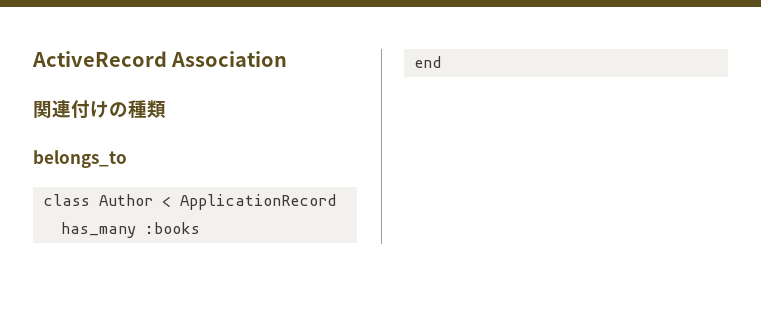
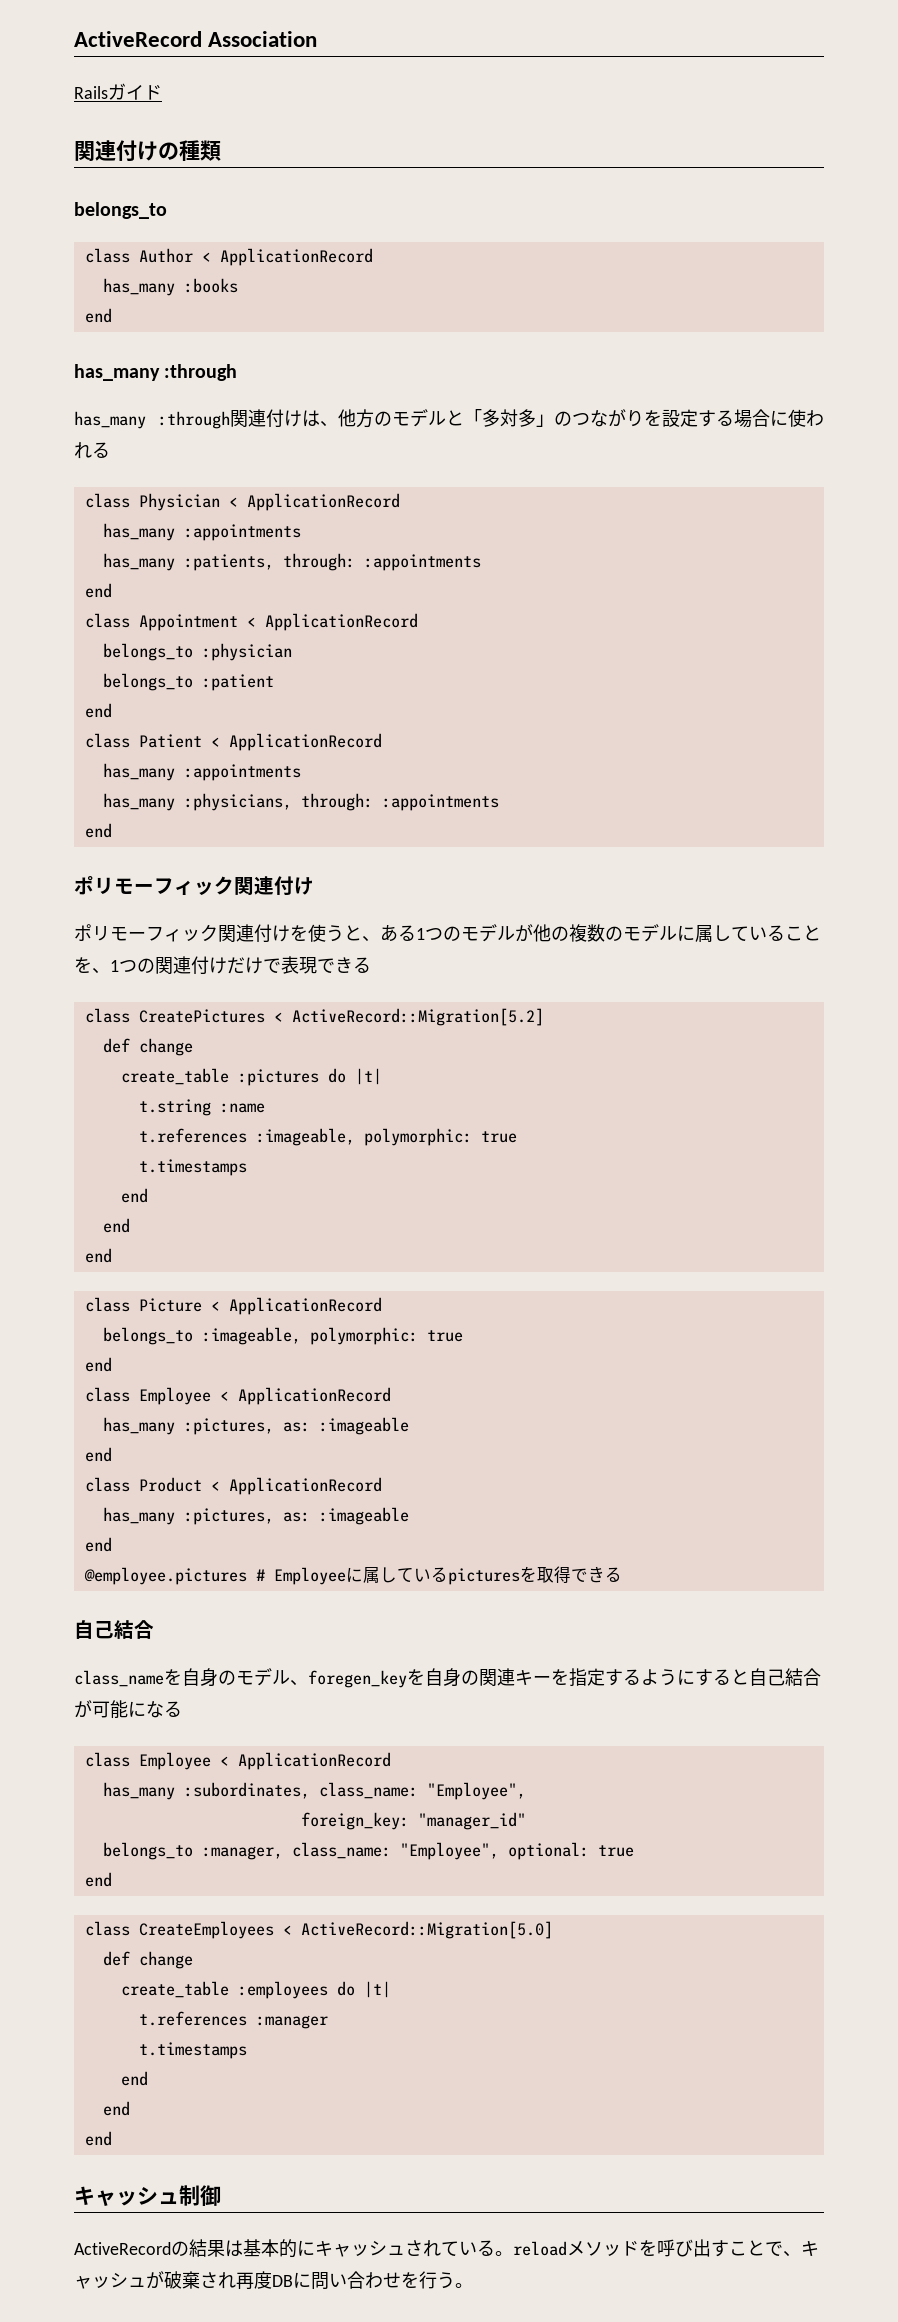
(288, 59) none -> [74,83,162,100] // Railsガイド
(441, 62) none -> [74,364,238,381] [74,409,824,429] [74,442,110,459] [84,493,400,511] [102,523,301,541] [102,553,481,571] [84,583,112,598] [84,613,418,631] [102,643,292,661] [102,673,274,691] [84,703,112,718] [84,733,382,751] [102,763,301,781] [102,793,499,811] [84,823,112,838] [74,876,314,896] [74,924,821,943] [74,956,371,975] [84,1008,544,1026] [102,1038,193,1056] [120,1068,382,1086] [138,1099,265,1116] [138,1128,517,1146] [138,1159,247,1176] [120,1188,148,1203] [102,1218,130,1233] [84,1248,112,1263] [84,1297,382,1315] [102,1327,463,1345] [84,1357,112,1372] [84,1387,391,1405] [102,1417,409,1435] [84,1447,112,1462] [84,1477,382,1495] [102,1507,409,1525] [84,1537,112,1552] [83,1566,622,1585] [74,1620,154,1639] [74,1668,821,1688] [74,1700,182,1719] [84,1752,391,1770] [102,1782,526,1800] [300,1812,526,1830] [102,1842,634,1860] [84,1872,112,1887] [84,1921,553,1939] [102,1951,193,1969] [120,1981,391,1999] [138,2011,328,2029] [138,2042,247,2059] [120,2071,148,2086] [102,2101,130,2116] [84,2131,112,2146] [74,2185,221,2206] [74,2239,819,2258] [74,2271,473,2290] // has_many :through // has_many :through関連付けは、他方のモデルと「多対多」のつながりを設定する場合に使われる // class Physician < ApplicationRecord // has_many :appointments // has_many :patients, through: :appointments // end // class Appointment < ApplicationRecord // belongs_to :physician // belongs_to :patient // end // class Patient < ApplicationRecord // has_many :appointments // has_many :physicians, through: :appointments // end // ポリモーフィック関連付け // ポリモーフィック関連付けを使うと、ある1つのモデルが他の複数のモデルに属していることを、1つの関連付けだけで表現できる // class CreatePictures < ActiveRecord::Migration[5.2] // def change // create_table :pictures do |t| // t.string :name // t.references :imageable, polymorphic: true // t.timestamps // end // end // end // class Picture < ApplicationRecord // belongs_to :imageable, polymorphic: true // end // class Employee < ApplicationRecord // has_many :pictures, as: :imageable // end // class Product < ApplicationRecord // has_many :pictures, as: :imageable // end // @employee.pictures # Employeeに属しているpicturesを取得できる // 自己結合 // class_nameを自身のモデル、foregen_keyを自身の関連キーを指定するようにすると自己結合が可能になる // class Employee < ApplicationRecord // has_many :subordinates, class_name: "Employee", // foreign_key: "manager_id" // belongs_to :manager, class_name: "Employee", optional: true // end // class CreateEmployees < ActiveRecord::Migration[5.0] // def change // create_table :employees do |t| // t.references :manager // t.timestamps // end // end // end // キャッシュ制御 // ActiveRecordの結果は基本的にキャッシュされている。reloadメソッドを呼び出すことで、キャッシュが破棄され再度DBに問い合わせを行う。

